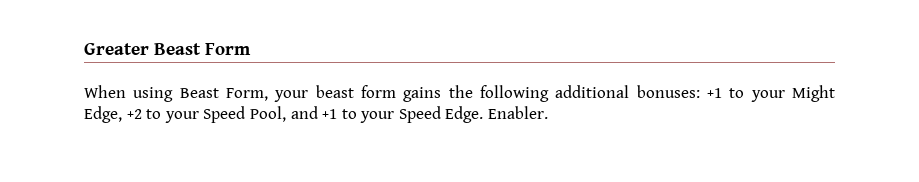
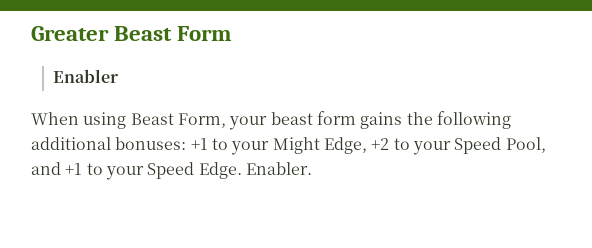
(251, 49) none -> [52,69,118,83] // Enabler

